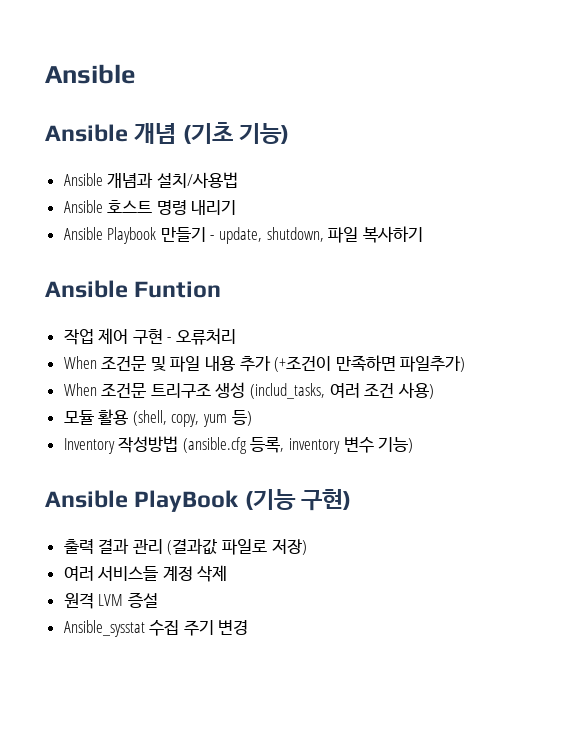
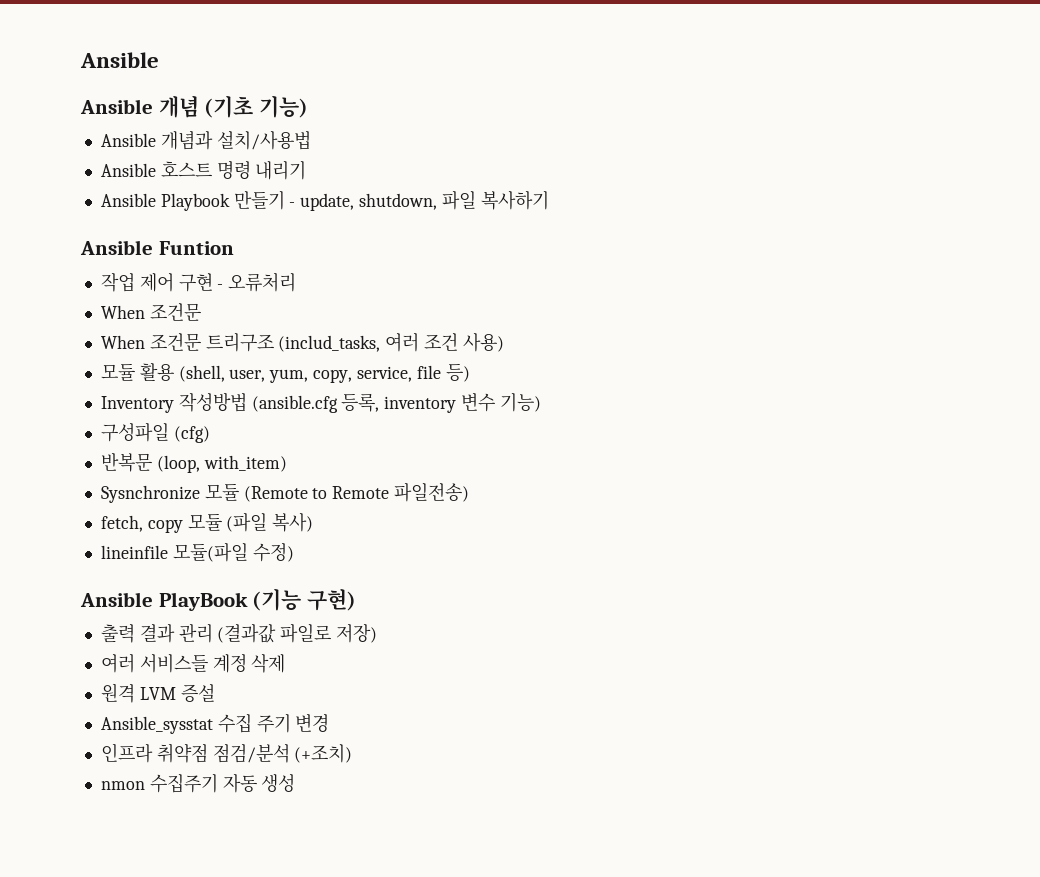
[150,355,466,372] 및 파일 내용 추가 (+조건이 만족하면 파일추가) -> (201, 312) none
[215,382,246,398] 생성 -> (274, 342) none
[171,414,228,427] copy, yum -> [229,365,441,383] user, yum, copy, service, file
(414, 445) none -> [100,422,210,443] [100,453,287,473] [100,482,470,503] [100,512,314,533] [100,542,294,562] // 구성파일 (cfg) // 반복문 (loop, with_item) // Sysnchronize 모듈 (Remote to Remote 파일전송) // fetch, copy 모듈 (파일 복사) // lineinfile 모듈(파일 수정)
(249, 627) none -> [100,743,353,763] [100,773,296,793] // 인프라 취약점 점검/분석 (+조치) // nmon 수집주기 자동 생성

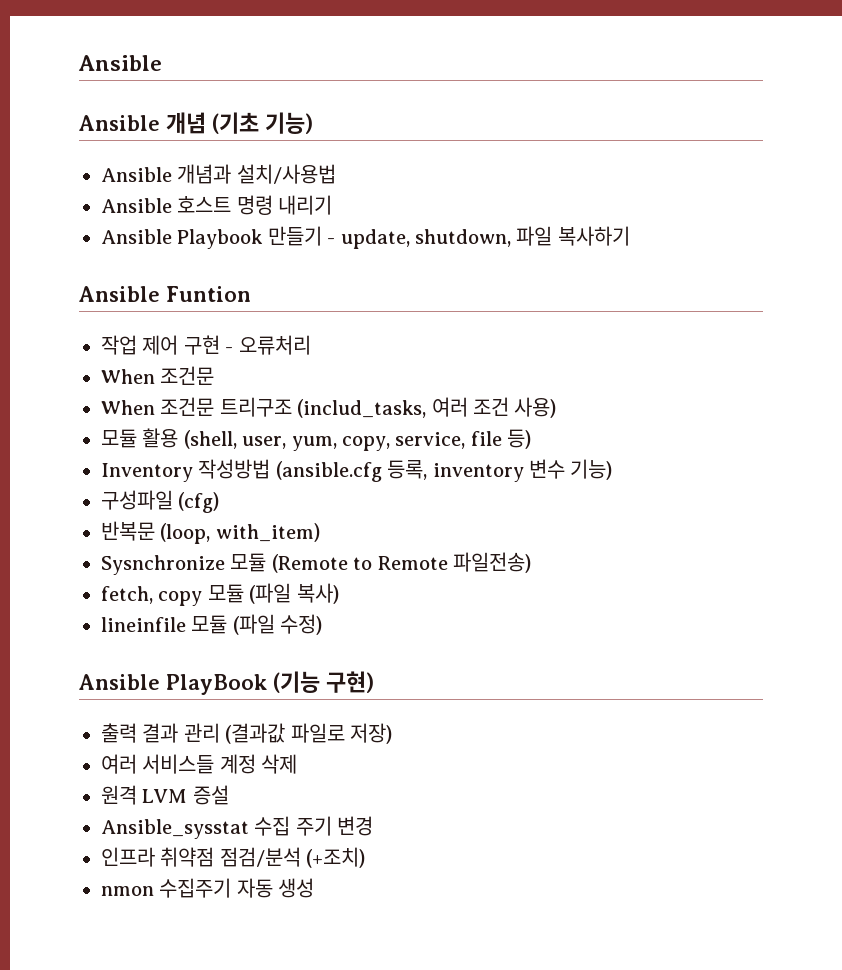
[172,542,248,562] 모듈(파일 -> [191,614,275,635] 모듈 (파일

